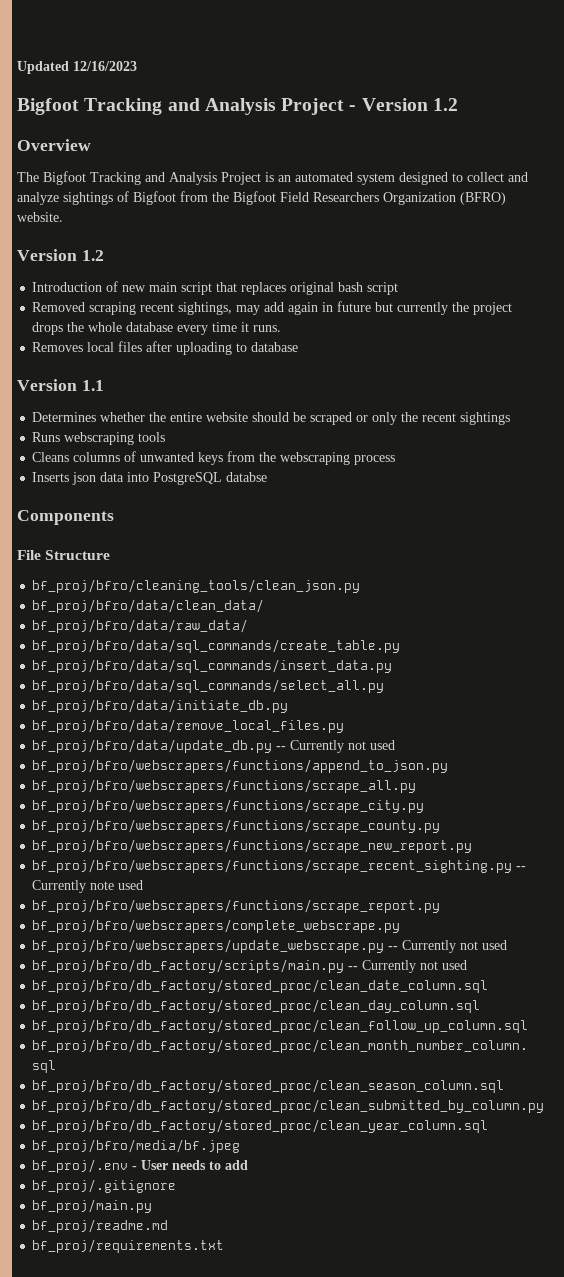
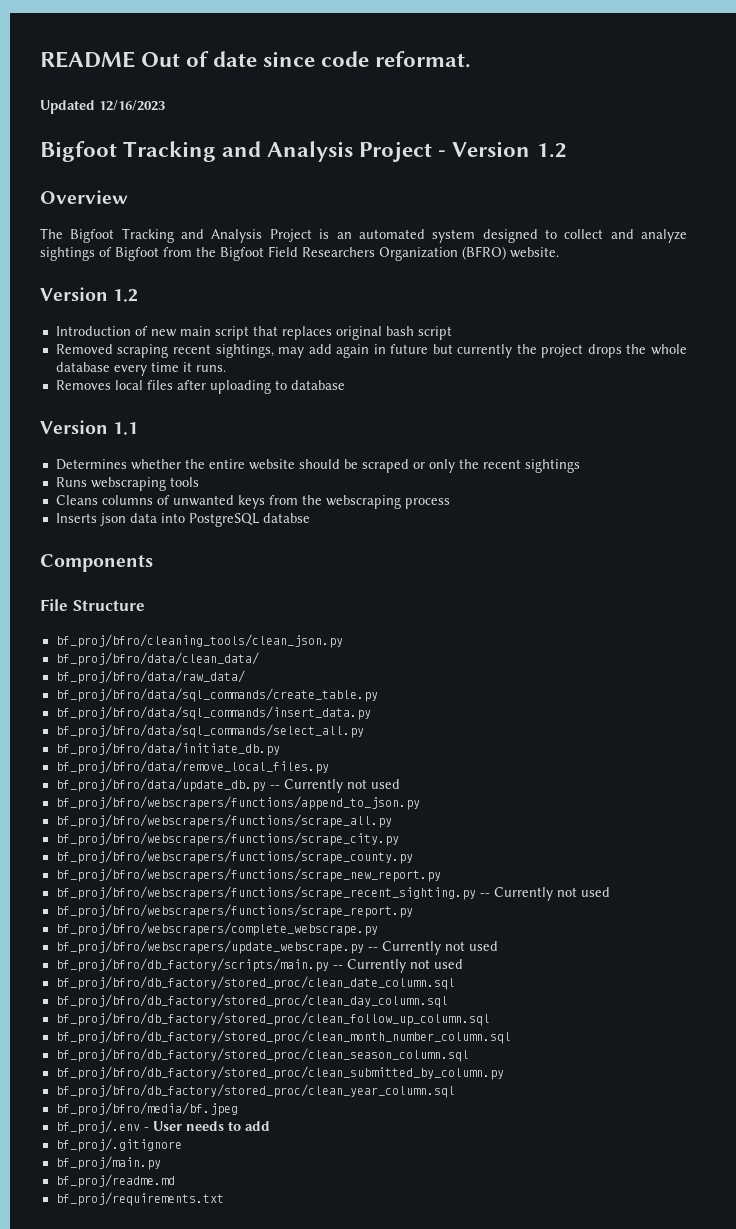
(17, 67) none -> [40,51,472,68] README Out of date since code reformat. //
[90,881,115,890] note -> [556,887,577,897] not

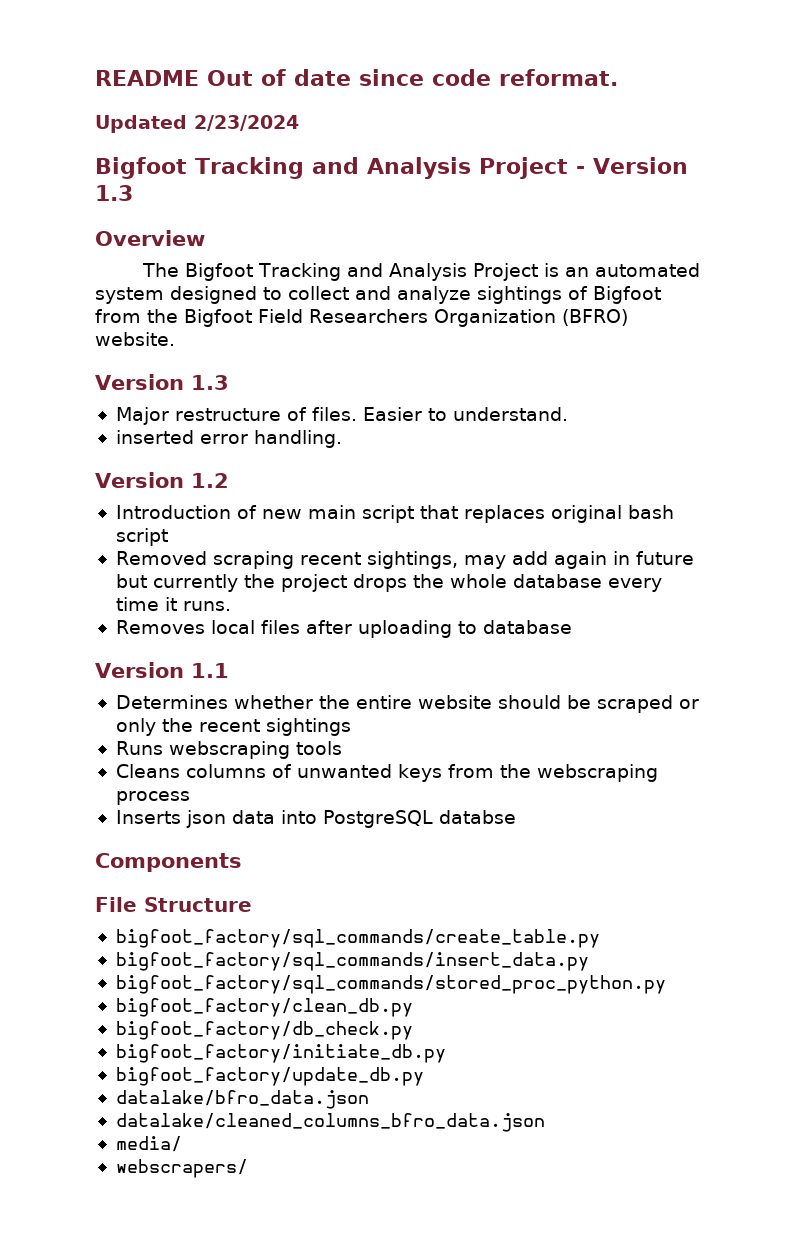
[99,100,165,111] 12/16/2023 -> [194,115,299,131] 2/23/2024
[536,143,567,158] 1.2 -> [95,185,133,201] 1.3
(559, 252) none -> [95,374,229,390] [115,407,568,425] [115,430,342,448] // Version 1.3 // Major restructure of files. Easier to understand. // inserted error handling.
[55,634,343,648] [55,652,259,666] [55,670,245,684] [55,688,378,702] [55,706,371,720] [55,724,364,738] [55,742,280,756] [55,760,329,774] [55,778,400,793] [55,796,420,810] [55,814,392,828] [55,832,399,846] [55,850,413,864] [55,868,441,882] [55,886,610,901] [55,904,413,918] [55,922,378,936] [55,940,498,955] [55,958,463,973] [55,976,455,990] [55,994,448,1008] [55,1012,490,1026] [55,1030,511,1044] [55,1048,469,1062] [55,1066,504,1080] [55,1084,455,1098] [55,1102,238,1116] [55,1120,270,1134] [55,1138,182,1152] [55,1156,161,1170] [55,1174,175,1188] [55,1192,224,1206] bf_proj/bfro/cleaning_tools/clean_json.py // bf_proj/bfro/data/clean_data/ // bf_proj/bfro/data/raw_data/ // bf_proj/bfro/data/sql_commands/create_table.py // bf_proj/bfro/data/sql_commands/insert_data.py // bf_proj/bfro/data/sql_commands/select_all.py // bf_proj/bfro/data/initiate_db.py // bf_proj/bfro/data/remove_local_files.py // bf_proj/bfro/data/update_db.py -- Currently not used // bf_proj/bfro/webscrapers/functions/append_to_json.py // bf_proj/bfro/webscrapers/functions/scrape_all.py // bf_proj/bfro/webscrapers/functions/scrape_city.py // bf_proj/bfro/webscrapers/functions/scrape_county.py // bf_proj/bfro/webscrapers/functions/scrape_new_report.py // bf_proj/bfro/webscrapers/functions/scrape_recent_sighting.py -- Currently not used // bf_proj/bfro/webscrapers/functions/scrape_report.py // bf_proj/bfro/webscrapers/complete_webscrape.py // bf_proj/bfro/webscrapers/update_webscrape.py -- Currently not used // bf_proj/bfro/db_factory/scripts/main.py -- Currently not used // bf_proj/bfro/db_factory/stored_proc/clean_date_column.sql // bf_proj/bfro/db_factory/stored_proc/clean_day_column.sql // bf_proj/bfro/db_factory/stored_proc/clean_follow_up_column.sql // bf_proj/bfro/db_factory/stored_proc/clean_month_number_column.sql // bf_proj/bfro/db_factory/stored_proc/clean_season_column.sql // bf_proj/bfro/db_factory/stored_proc/clean_submitted_by_column.py // bf_proj/bfro/db_factory/stored_proc/clean_year_column.sql // bf_proj/bfro/media/bf.jpeg // bf_proj/.env - User needs to add // bf_proj/.gitignore // bf_proj/main.py // bf_proj/readme.md // bf_proj/requirements.txt -> [115,929,600,948] [115,952,589,971] [115,975,666,994] [115,998,413,1017] [115,1021,413,1040] [115,1044,446,1063] [115,1067,424,1086] [115,1090,369,1109] [115,1113,545,1132] [115,1136,182,1152] [115,1159,248,1178] bigfoot_factory/sql_commands/create_table.py // bigfoot_factory/sql_commands/insert_data.py // bigfoot_factory/sql_commands/stored_proc_python.py // bigfoot_factory/clean_db.py // bigfoot_factory/db_check.py // bigfoot_factory/initiate_db.py // bigfoot_factory/update_db.py // datalake/bfro_data.json // datalake/cleaned_columns_bfro_data.json // media/ // webscrapers/

